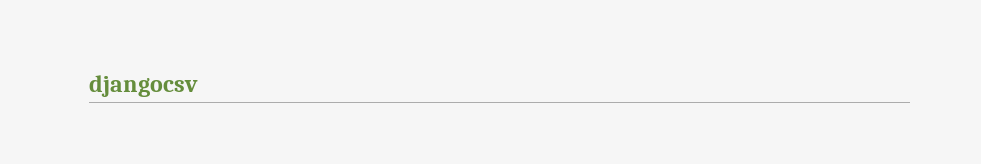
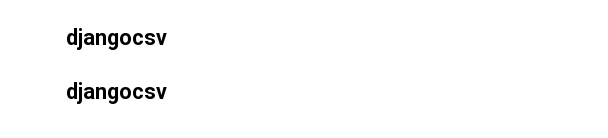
[89,75,198,97] djangocsv -> [66,28,167,50] [66,82,167,104] djangocsv // djangocsv

